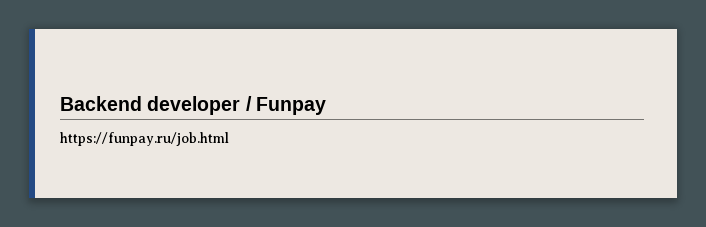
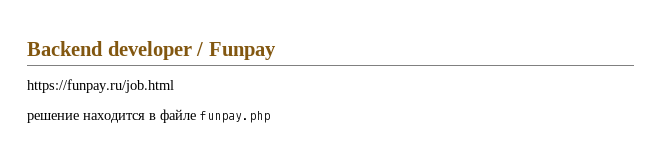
(229, 139) none -> [27,109,270,123] // решение находится в файле funpay.php

